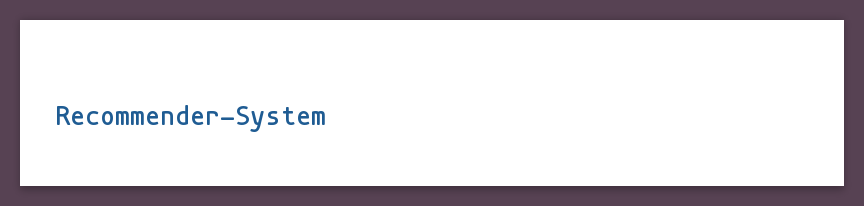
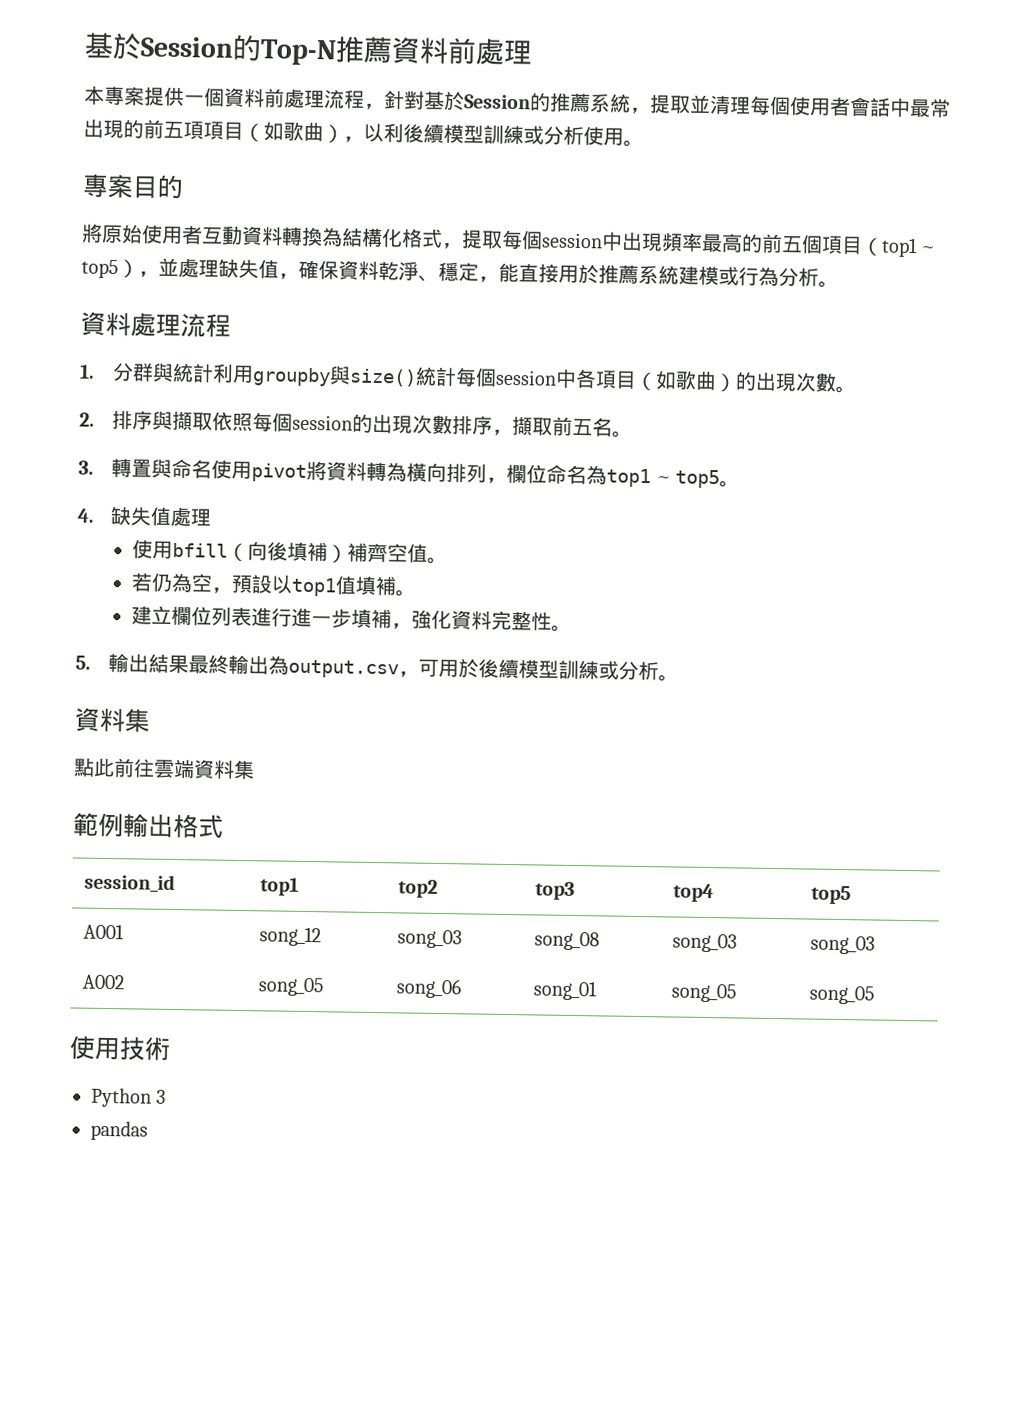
[55,105,326,132] Recommender-System -> [84,32,533,66] [84,85,951,118] [83,118,644,147] [82,173,184,200] [81,223,937,258] [81,257,839,288] [80,311,231,338] [79,362,857,394] [79,410,634,438] [78,458,740,489] [77,506,213,527] [132,539,449,565] [131,572,417,597] [131,605,573,632] [75,652,680,682] [74,707,151,733] [73,757,255,780] [73,812,224,839] [84,873,176,894] [260,877,300,896] [398,879,439,898] [535,881,576,901] [673,883,715,903] [811,885,852,905] [83,923,125,940] [259,926,322,947] [397,929,463,949] [534,931,601,951] [672,933,738,953] [810,935,876,955] [82,974,125,990] [258,977,325,997] [396,978,462,999] [533,980,598,1001] [671,983,738,1003] [809,985,876,1005] [69,1035,171,1061] [91,1087,167,1108] [90,1120,148,1141] 基於Session的Top-N推薦資料前處理 // 本專案提供一個資料前處理流程，針對基於Session的推薦系統，提取並清理每個使用者會話中最常出現的前五項項目（如歌曲），以利後續模型訓練或分析使用。 // 專案目的 // 將原始使用者互動資料轉換為結構化格式，提取每個session中出現頻率最高的前五個項目（top1 ~ top5），並處理缺失值，確保資料乾淨、穩定，能直接用於推薦系統建模或行為分析。 // 資料處理流程 // 1.分群與統計利用groupby與size()統計每個session中各項目（如歌曲）的出現次數。 // 2.排序與擷取依照每個session的出現次數排序，擷取前五名。 // 3.轉置與命名使用pivot將資料轉為橫向排列，欄位命名為top1 ~ top5。 // 4.缺失值處理 // 使用bfill（向後填補）補齊空值。 // 若仍為空，預設以top1值填補。 // 建立欄位列表進行進一步填補，強化資料完整性。 // 5.輸出結果最終輸出為output.csv，可用於後續模型訓練或分析。 // 資料集 // 點此前往雲端資料集 // 範例輸出格式 // session_id | top1 | top2 | top3 | top4 | top5 // A001 | song_12 | song_03 | song_08 | song_03 | song_03 // A002 | song_05 | song_06 | song_01 | song_05 | song_05 // 使用技術 // Python 3 // pandas

